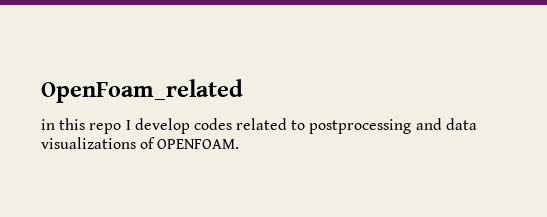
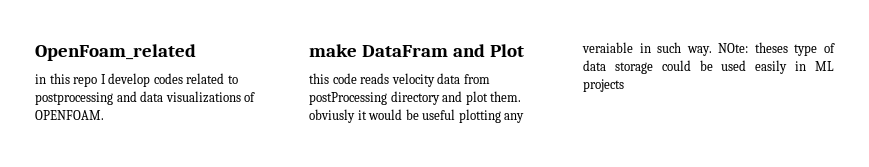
(240, 144) none -> [309,44,524,57] [309,73,490,87] [309,91,522,105] [309,109,525,123] [582,42,835,56] [583,60,834,74] [583,79,624,92] // make DataFram and Plot // this code reads velocity data from postProcessing directory and plot them. obviusly it would be useful plotting any veraiable in such way. NOte: theses type of data storage could be used easily in ML projects

